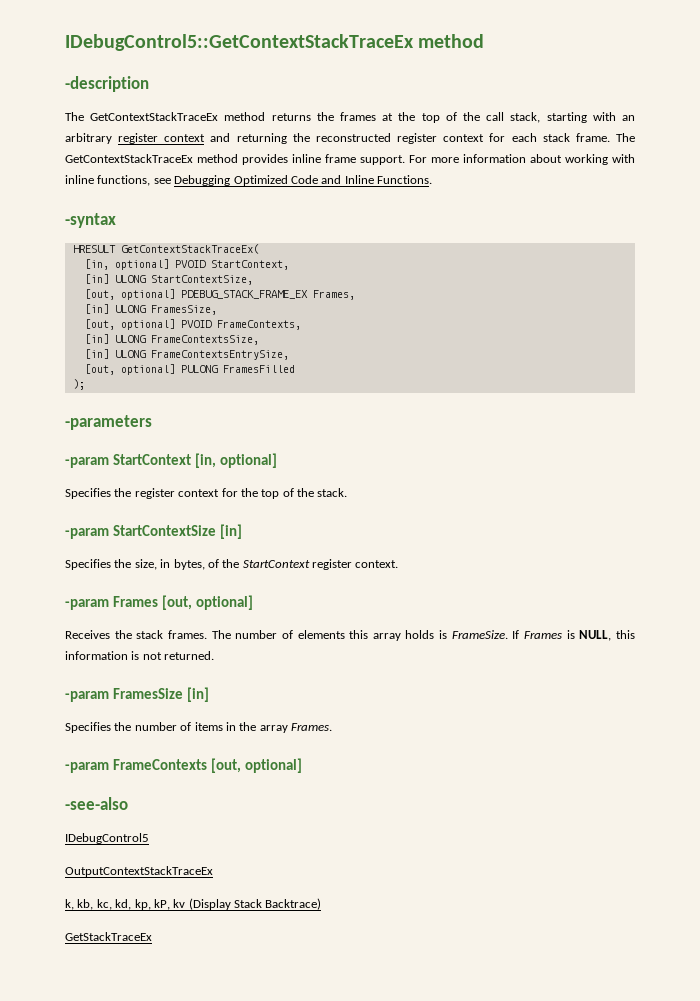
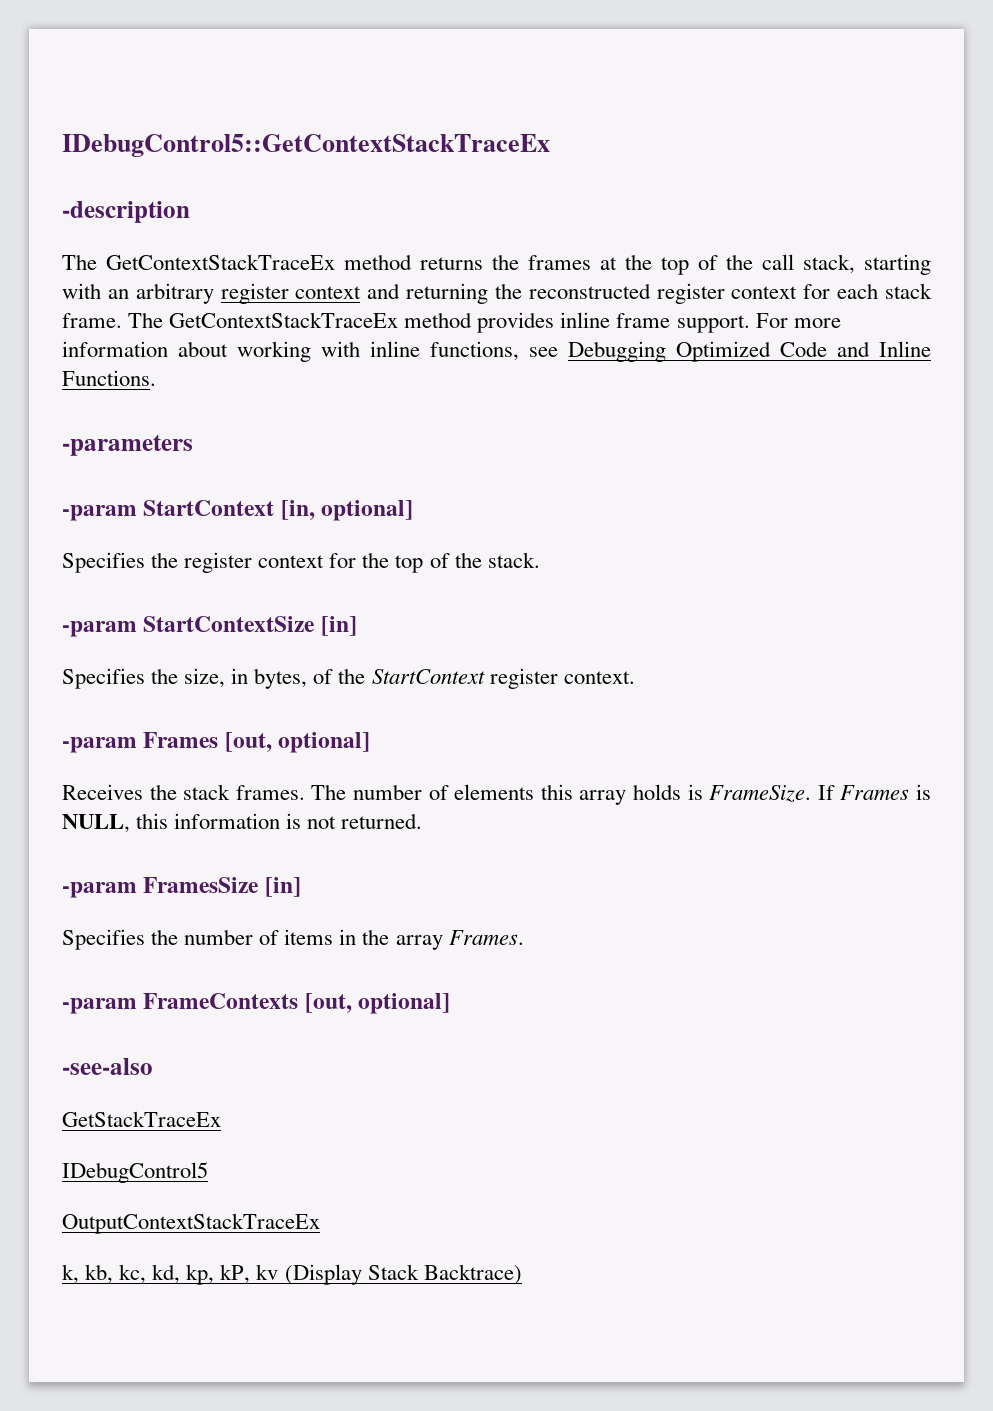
[418,34,485,48] method -> (550, 145) none
[65,213,116,228] [72,244,259,254] [84,259,289,270] [84,274,253,285] [84,289,355,300] [84,304,217,315] [84,319,301,330] [84,334,259,345] [84,349,289,360] [84,364,295,375] [72,379,85,390] // -syntax // HRESULT GetContextStackTraceEx( // [in, optional] PVOID StartContext, // [in] ULONG StartContextSize, // [out, optional] PDEBUG_STACK_FRAME_EX Frames, // [in] ULONG FramesSize, // [out, optional] PVOID FrameContexts, // [in] ULONG FrameContextsSize, // [in] ULONG FrameContextsEntrySize, // [out, optional] PULONG FramesFilled // ); -> (156, 378) none
(128, 803) none -> [62,1111,221,1127] // GetStackTraceEx
[65,932,152,941] // GetStackTraceEx -> (522, 1274) none

